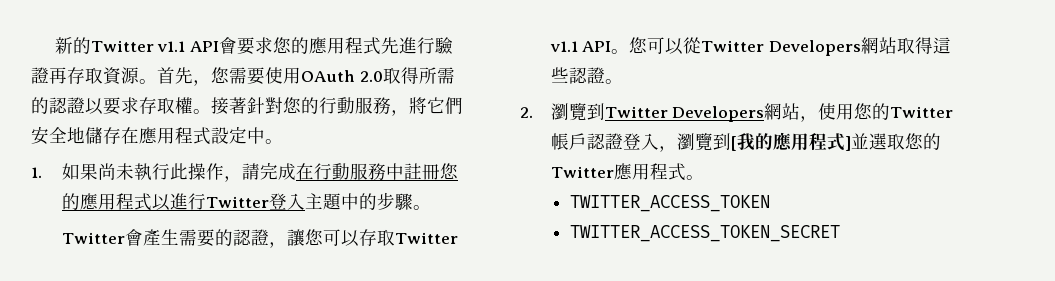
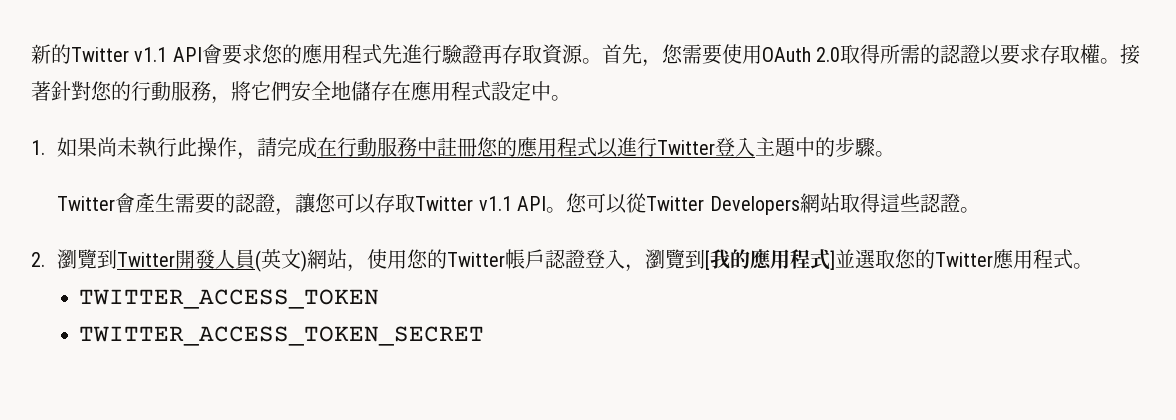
[672,106,765,122] Developers -> [175,249,308,272] 開發人員(英文)

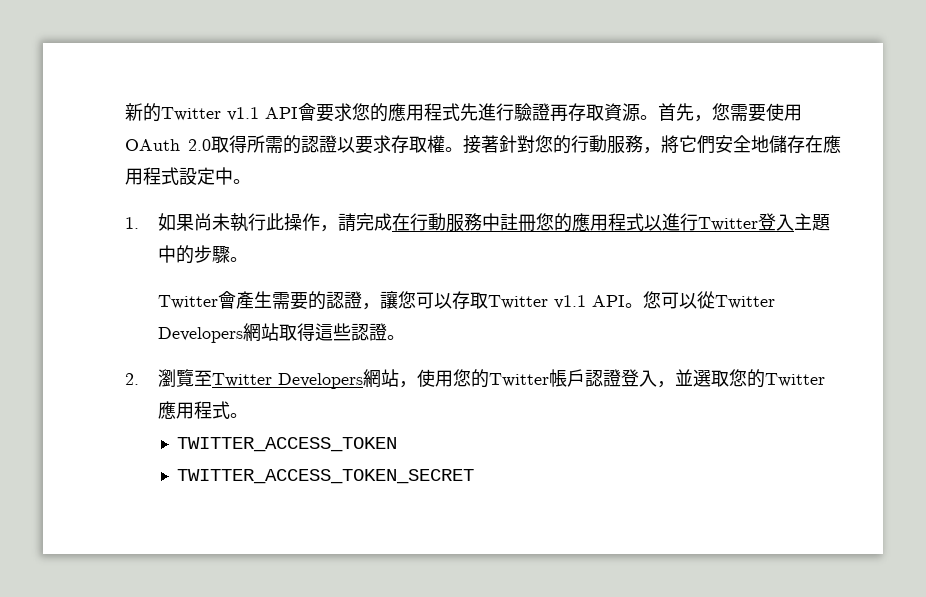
[97,249,308,272] 到Twitter開發人員(英文) -> [193,370,363,389] 至Twitter Developers
[645,249,836,270] 瀏覽到[我的應用程式] -> (675, 384) none

